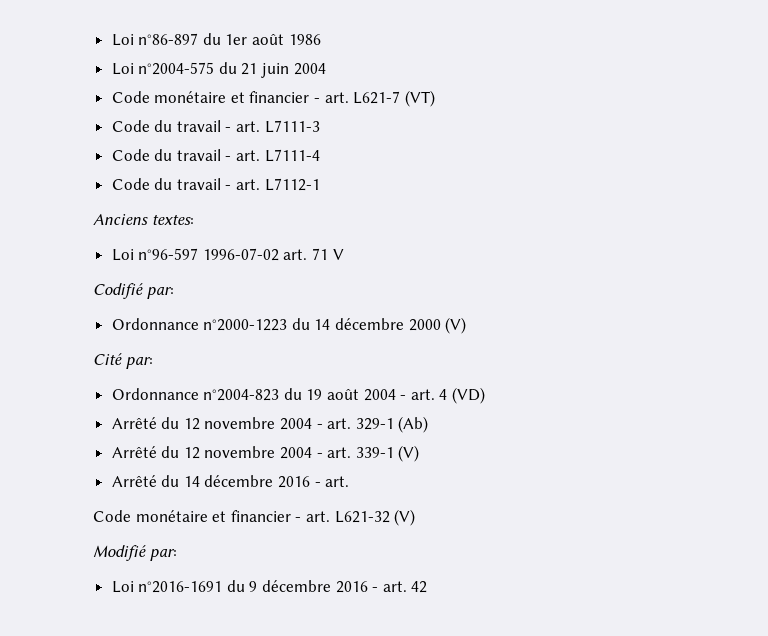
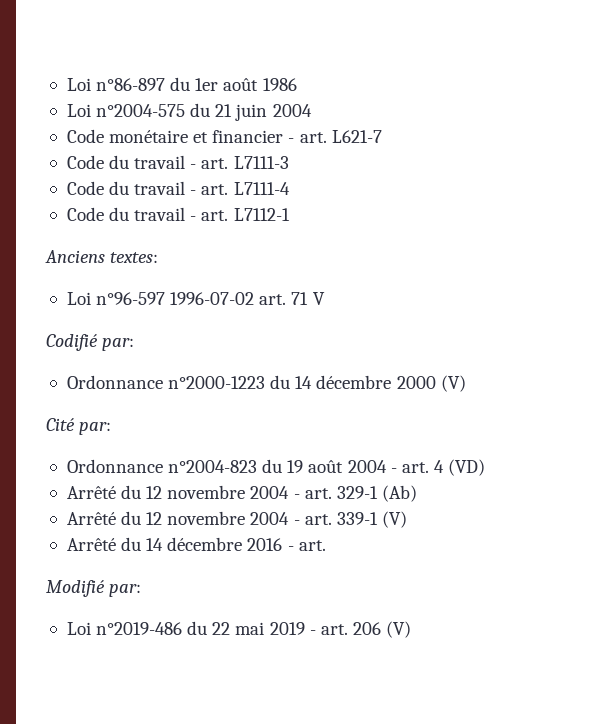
[404,90,435,107] (VT) -> (382, 136) none
[93,509,416,526] [93,545,177,561] [111,580,428,593] Code monétaire et financier - art. L621-32 (V) // Modifié par: // Loi n°2016-1691 du 9 décembre 2016 - art. 42 -> [46,580,142,597] [66,621,412,638] Modifié par: // Loi n°2019-486 du 22 mai 2019 - art. 206 (V)

